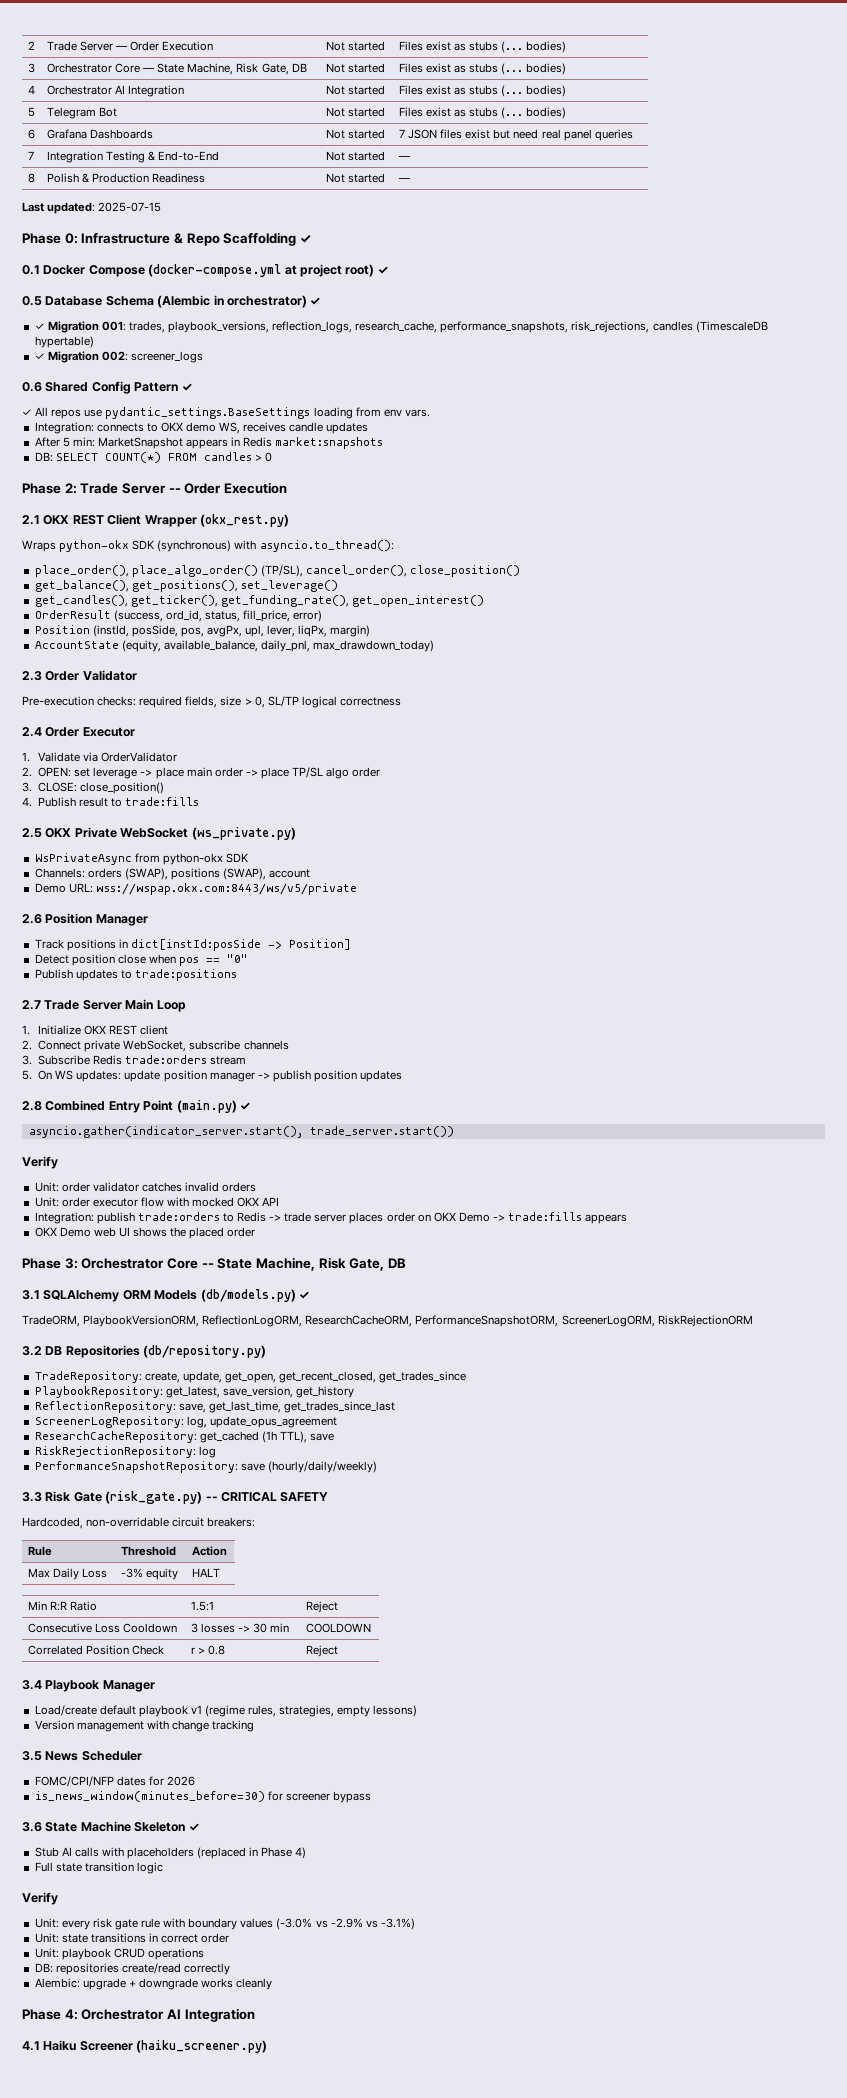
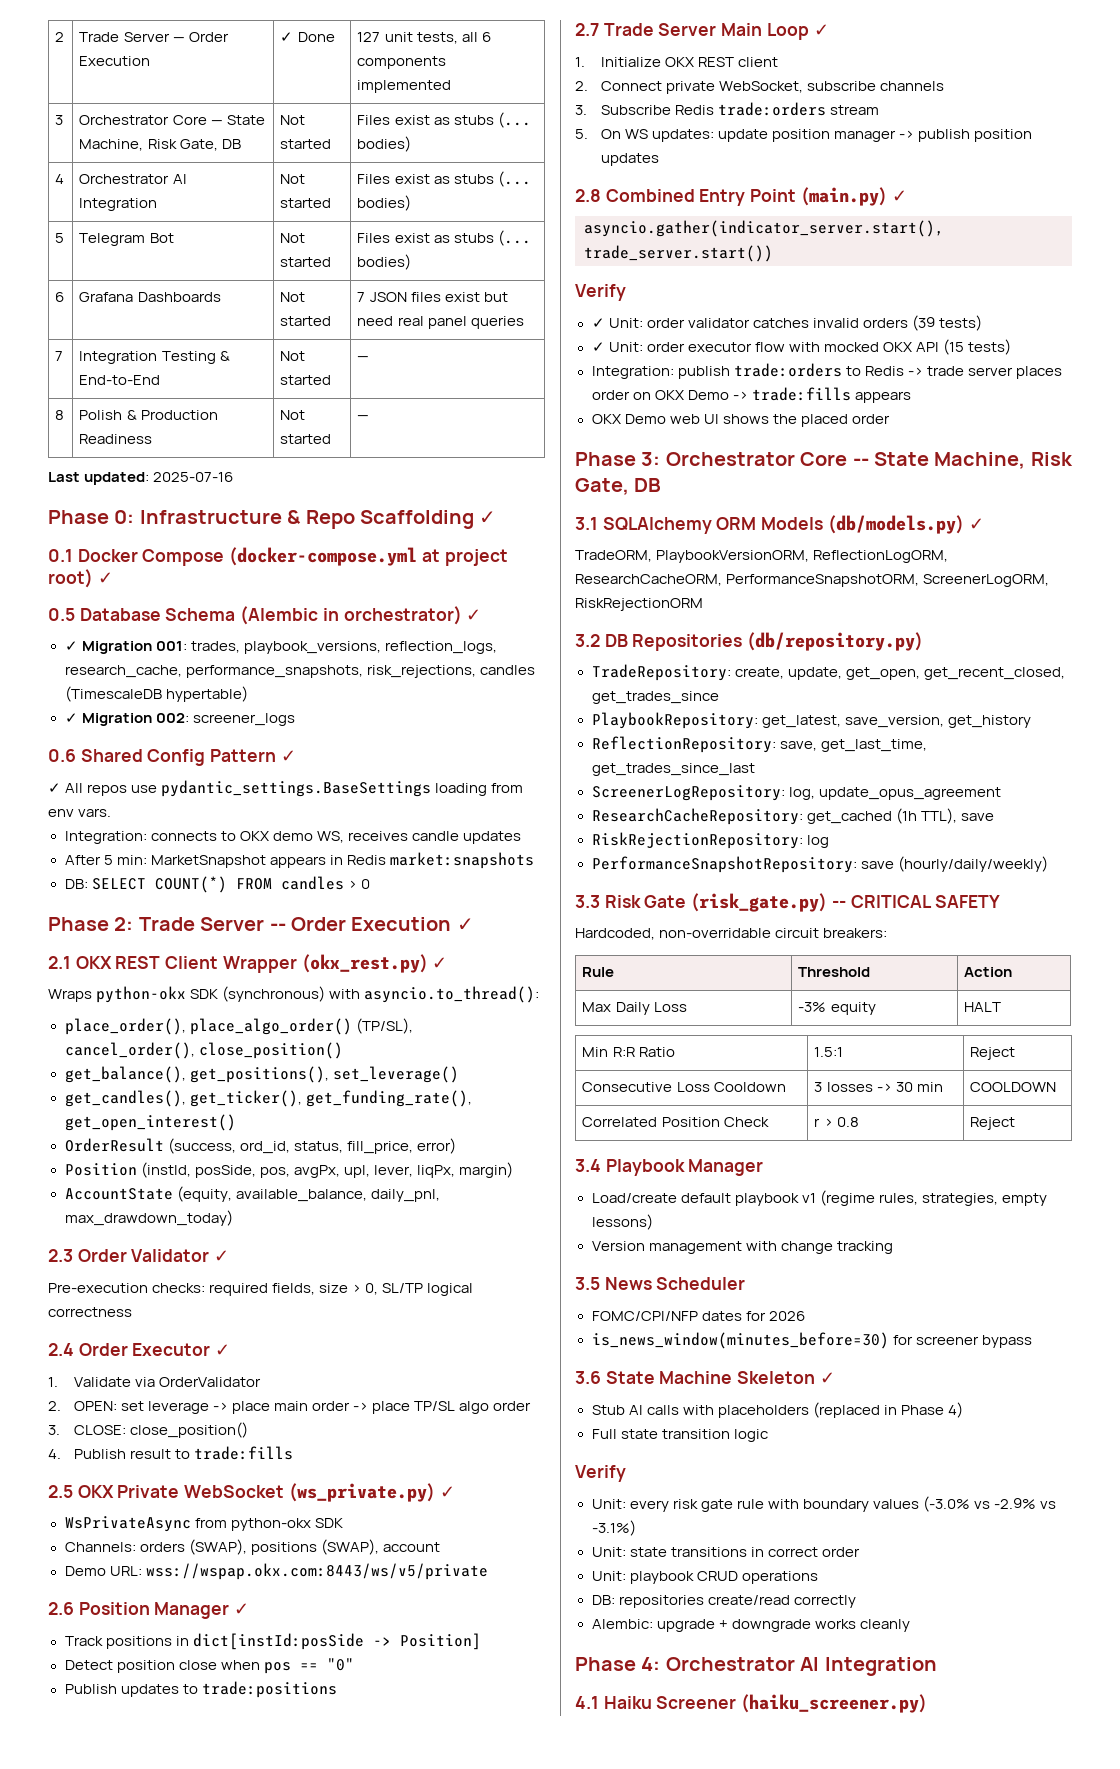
[325,41,386,51] [398,41,567,53] Not started | Files exist as stubs (... bodies) -> [280,32,335,42] [357,32,491,44] [357,56,447,69] [357,80,452,93] ✓ Done | 127 unit tests, all 6 components implemented
[98,202,162,212] 2025-07-15 -> [153,472,234,482] 2025-07-16
(287, 488) none -> [456,918,474,931] ✓
(289, 520) none -> [432,957,448,969] ✓
(137, 675) none -> [214,1250,230,1262] ✓
(135, 732) none -> [215,1344,231,1356] ✓
(296, 833) none -> [439,1486,455,1498] ✓
(148, 920) none -> [234,1603,250,1615] ✓
(186, 1006) none -> [813,24,829,36] ✓
(58, 1162) none -> [591,318,605,328] ✓
(257, 1187) // -> [911,315,982,331] [591,342,605,352] (39 tests) // ✓
(280, 1201) none -> [942,339,1011,355] (15 tests)

